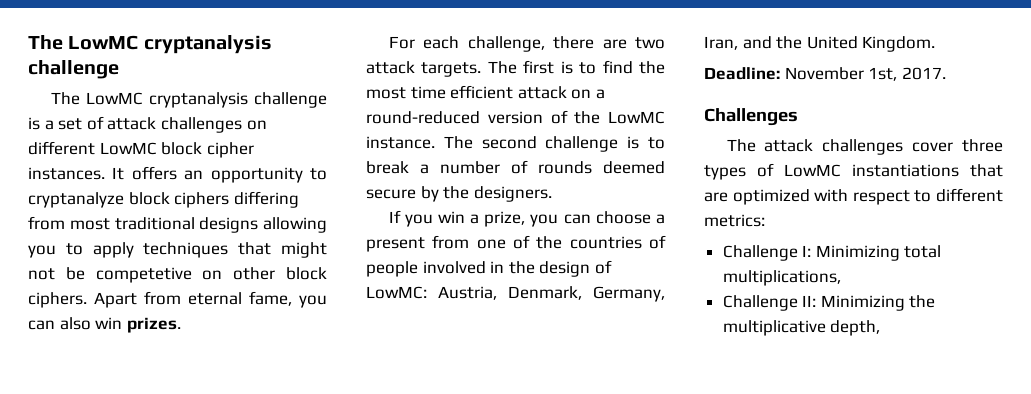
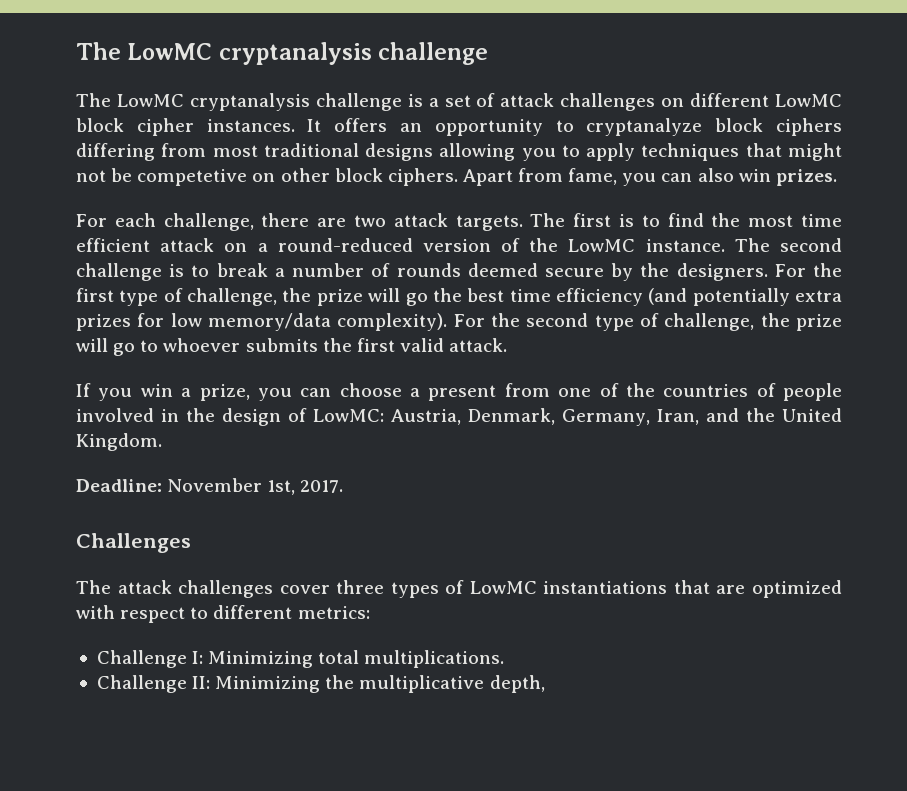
[187,292,242,305] eternal -> (564, 175) none
(552, 194) none -> [774,263,842,277] [76,288,842,306] [76,313,843,331] [76,338,508,356] For the first type of challenge, the prize will go the best time efficiency (and potentially extra prizes for low memory/data complexity). For the second type of challenge, the prize will go to whoever submits the first valid attack.
[722,270,841,286] multiplications, -> [364,650,505,668] multiplications.

